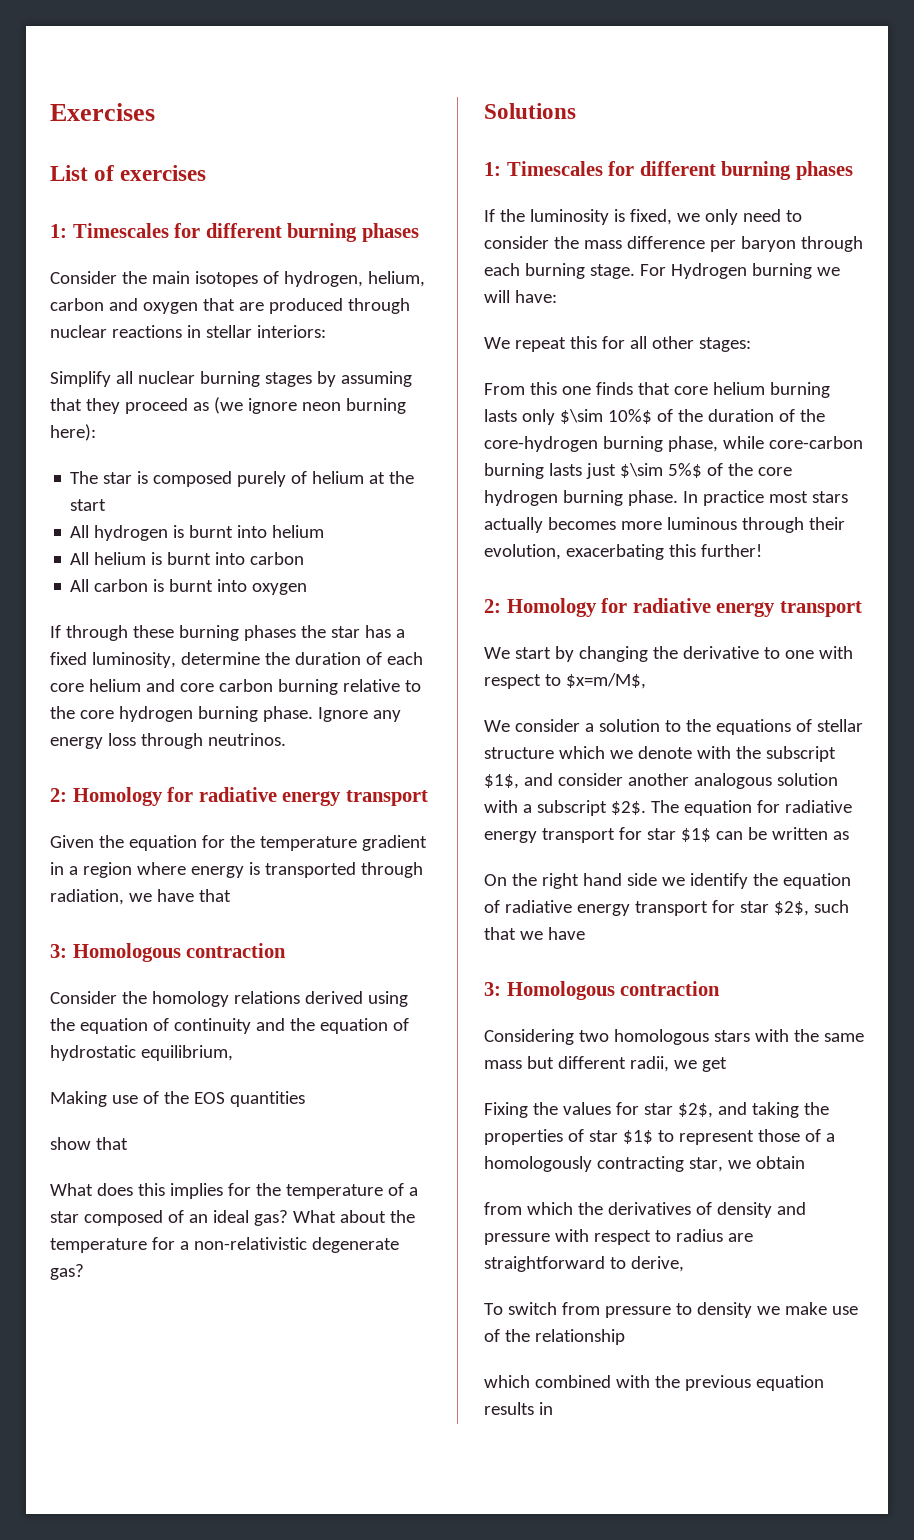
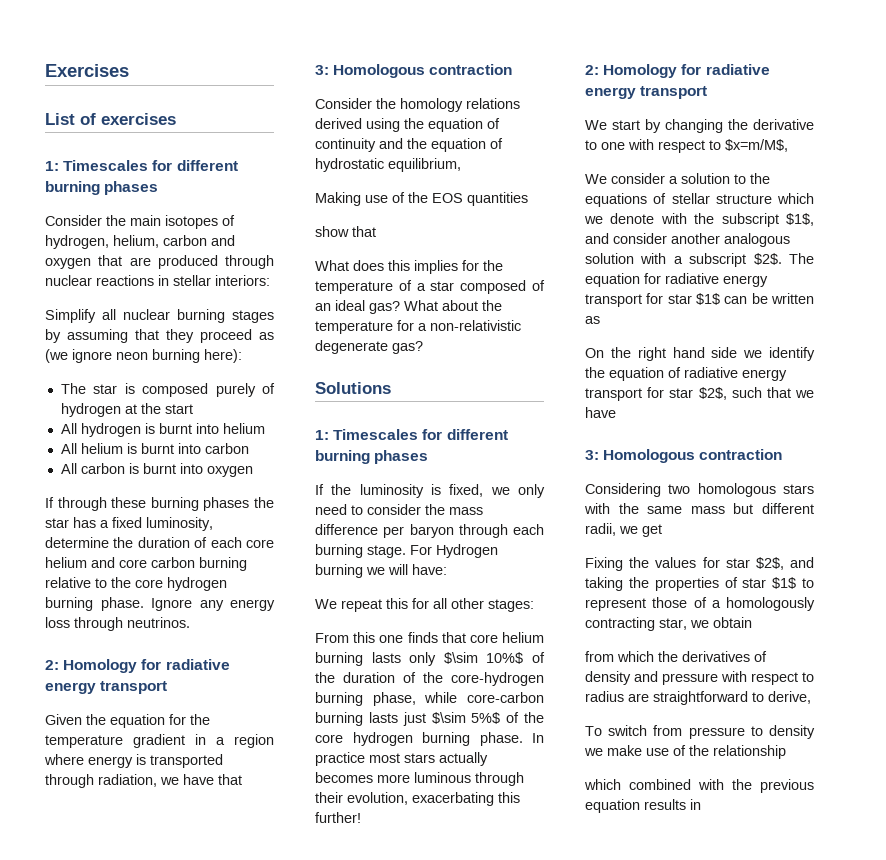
[312,471,365,484] helium -> [60,403,121,417] hydrogen

